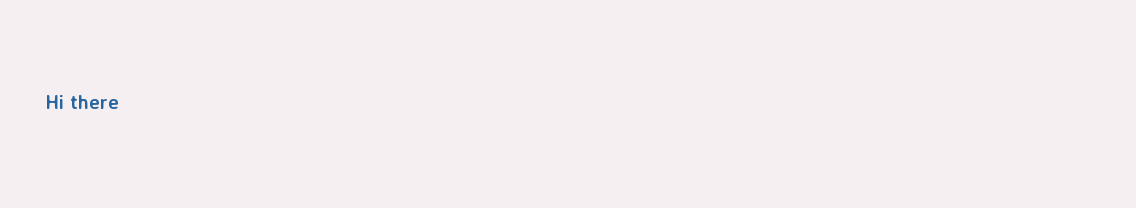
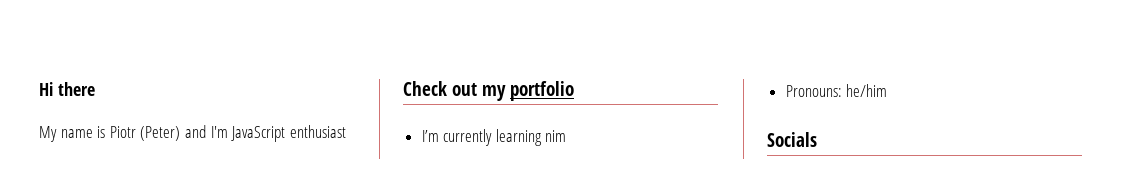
(119, 102) none -> [39,125,346,142] [403,81,574,101] [421,129,567,146] [785,84,888,97] [767,132,817,147] // My name is Piotr (Peter) and I'm JavaScript enthusiast // Check out my portfolio // I’m currently learning nim // Pronouns: he/him // Socials

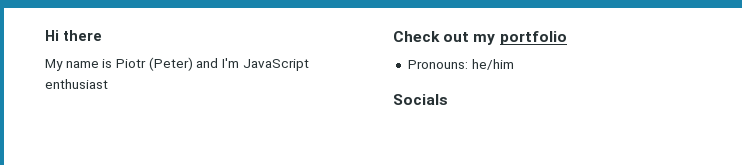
[421,129,567,146] // I’m currently learning nim -> (567, 38) none

